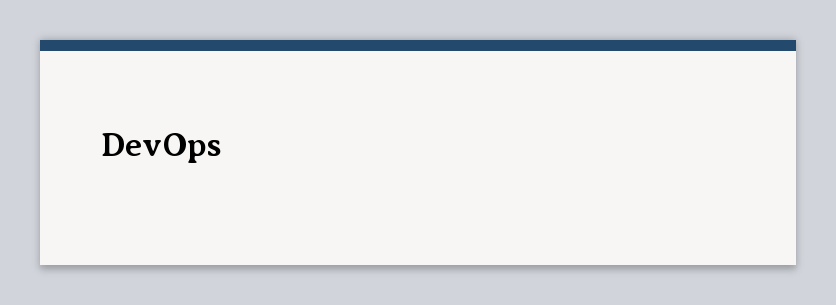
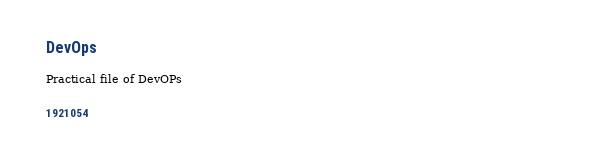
(221, 148) none -> [46,74,182,83] [46,109,88,117] // Practical file of DevOPs // 1921054

